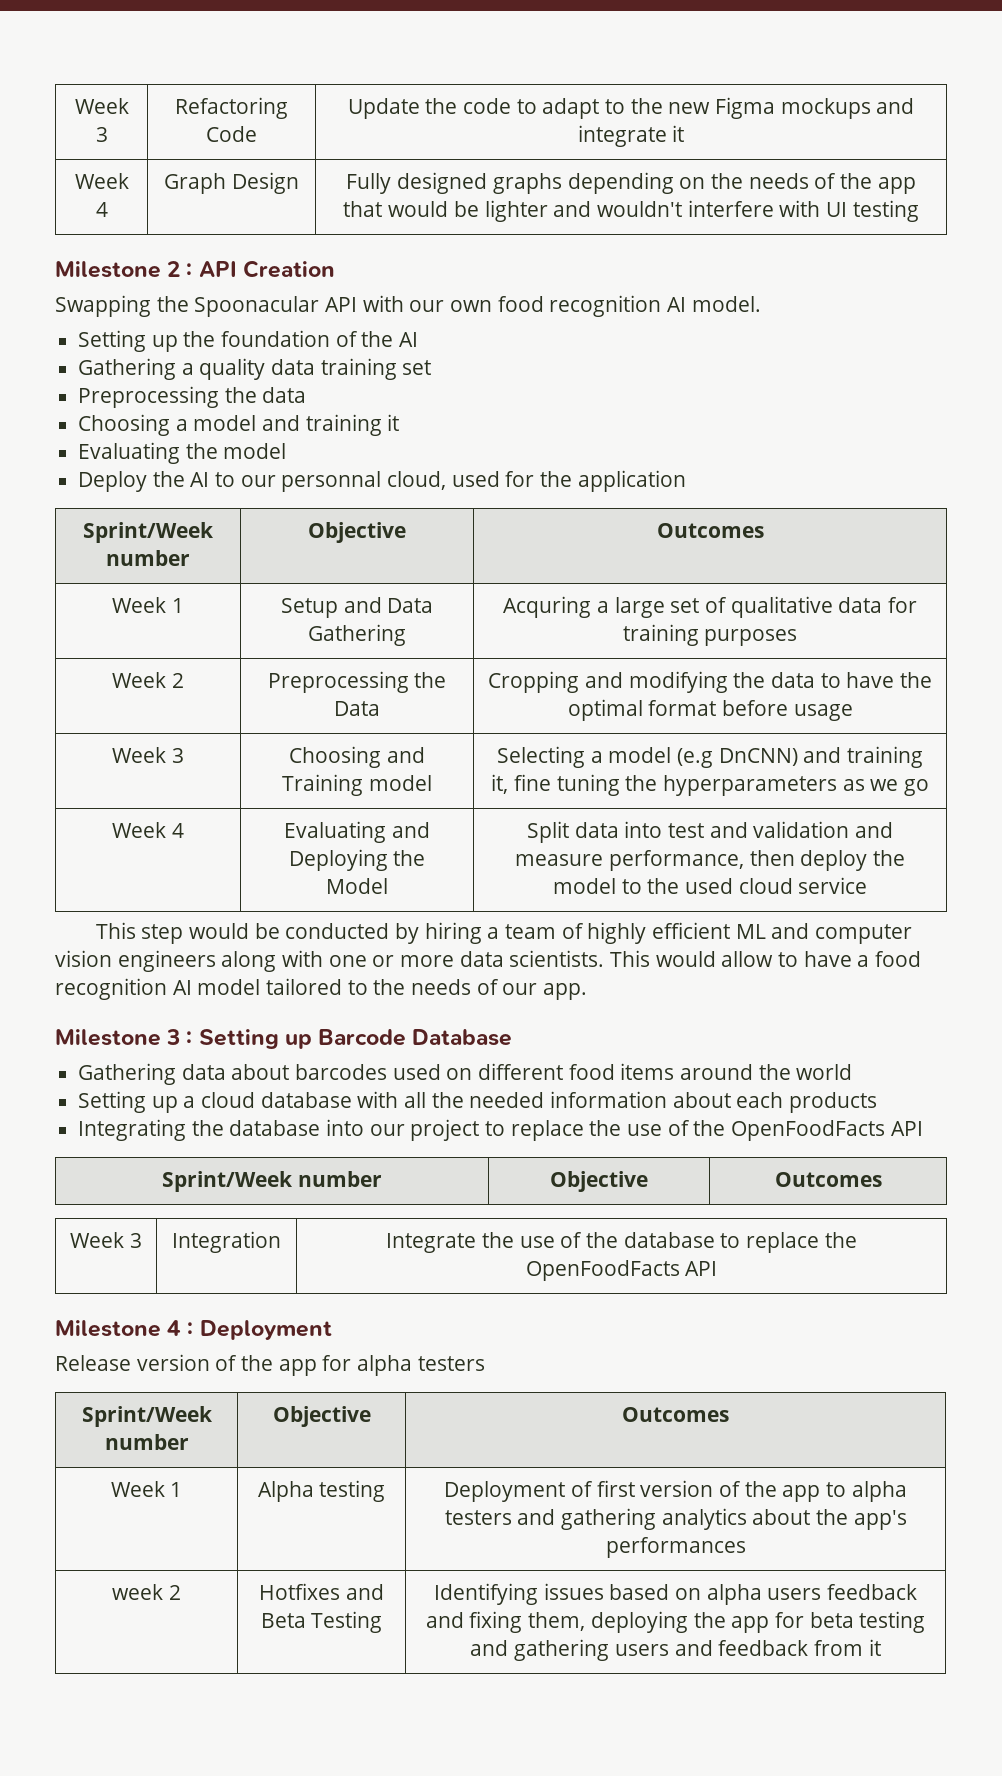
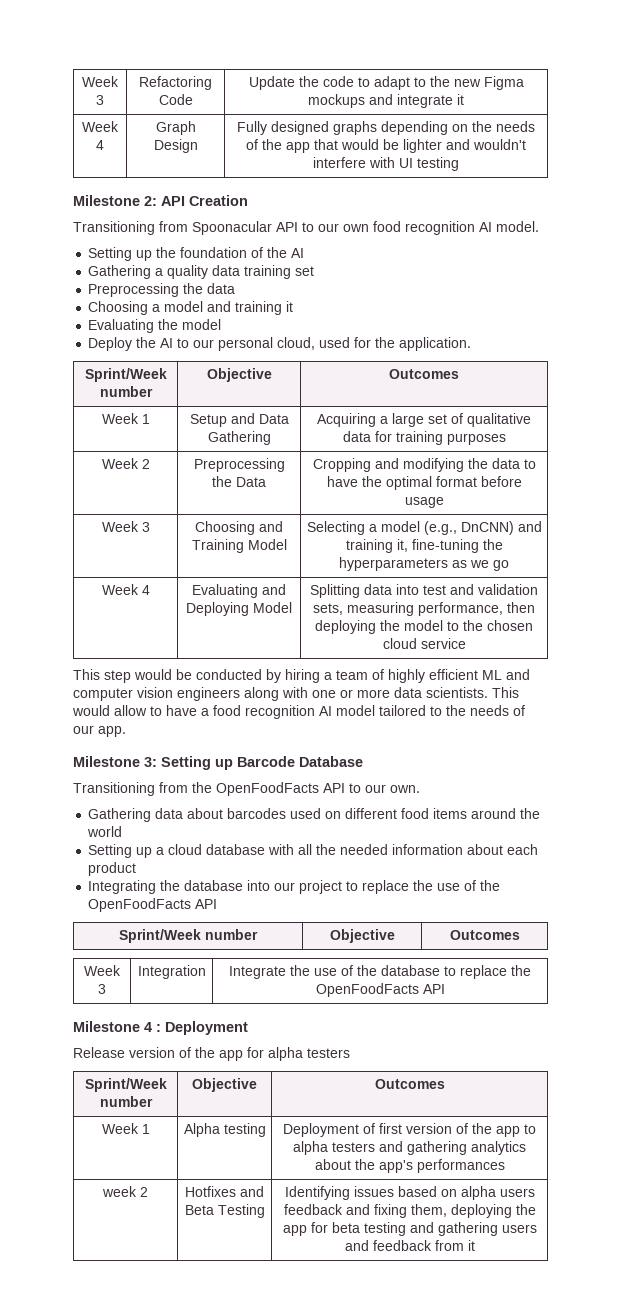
[167,261,193,277] 2 : -> [144,196,157,206] 2:
[55,295,189,317] Swapping the -> [73,221,188,235] Transitioning from
[362,295,404,312] with -> [302,222,314,232] to
[281,471,382,492] personnal -> [218,337,274,351] personal
[577,470,686,492] application -> [399,337,472,351] application.
[503,596,592,618] Acquring -> [317,413,376,427] Acquiring
[368,775,432,791] model -> [247,539,287,550] Model
[677,748,713,768] (e.g -> [423,521,457,535] (e.g.,
[513,774,620,796] fine tuning -> [411,539,479,553] fine-tuning
[393,850,426,866] [326,878,388,894] [526,821,569,843] the Model | Split -> [253,602,292,613] [310,584,360,598] Model | Splitting
[855,822,894,838] [515,854,604,866] and measure -> [313,602,414,616] sets, measuring
[800,850,868,871] deploy -> [315,620,376,634] deploying
[684,878,733,894] used -> [487,620,533,631] chosen
[166,1029,193,1045] 3 : -> [144,757,157,767] 3:
(513, 1037) none -> [73,782,420,796] // Transitioning from the OpenFoodFacts API to our own.
[789,1092,878,1113] products -> [88,862,137,876] product

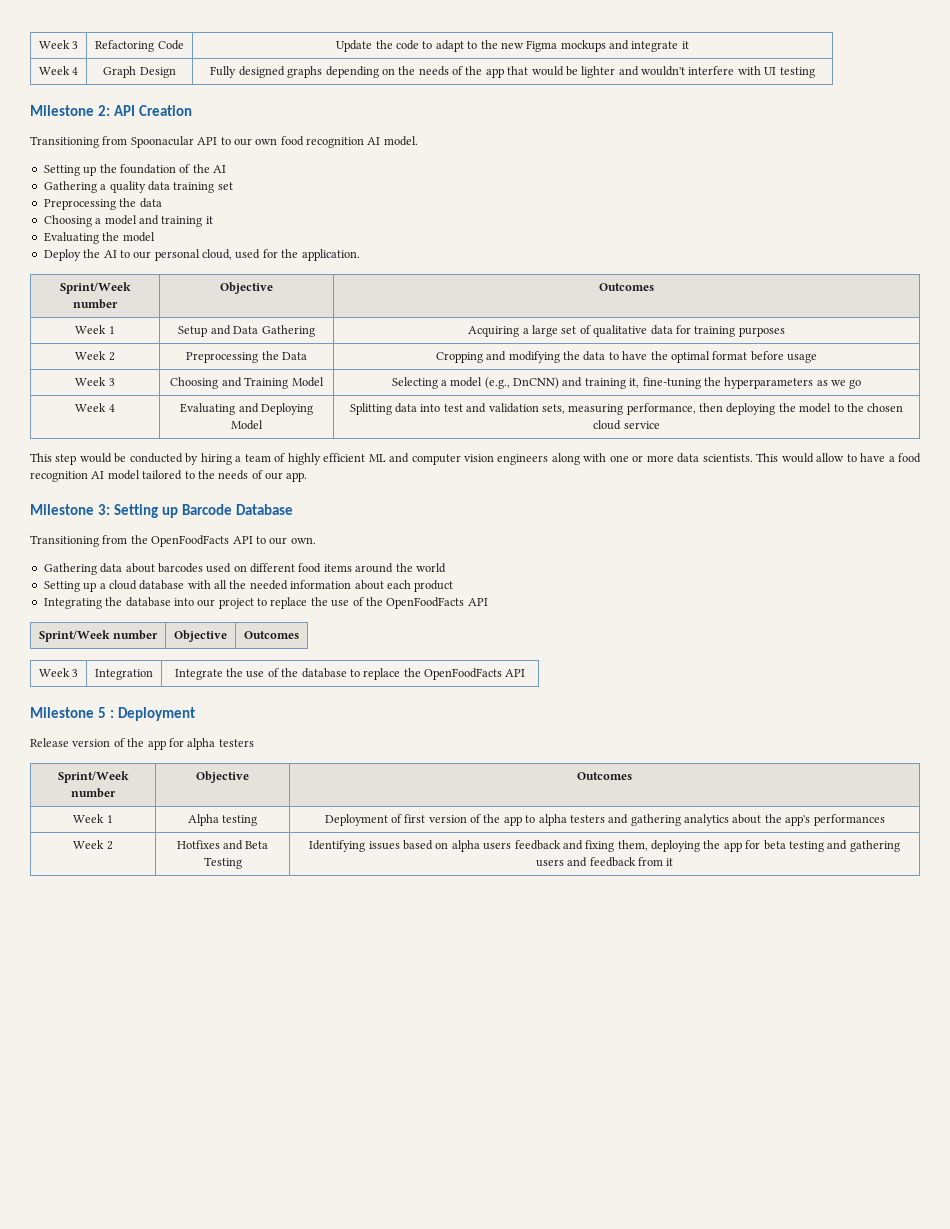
[144,1022,152,1032] 4 -> [97,707,106,718] 5
[102,1186,137,1197] week -> [73,840,105,849] Week

